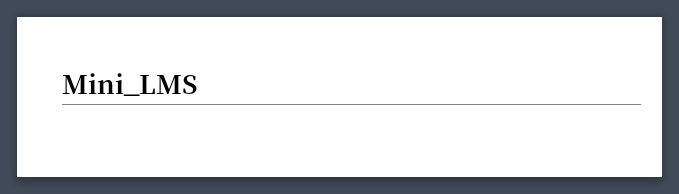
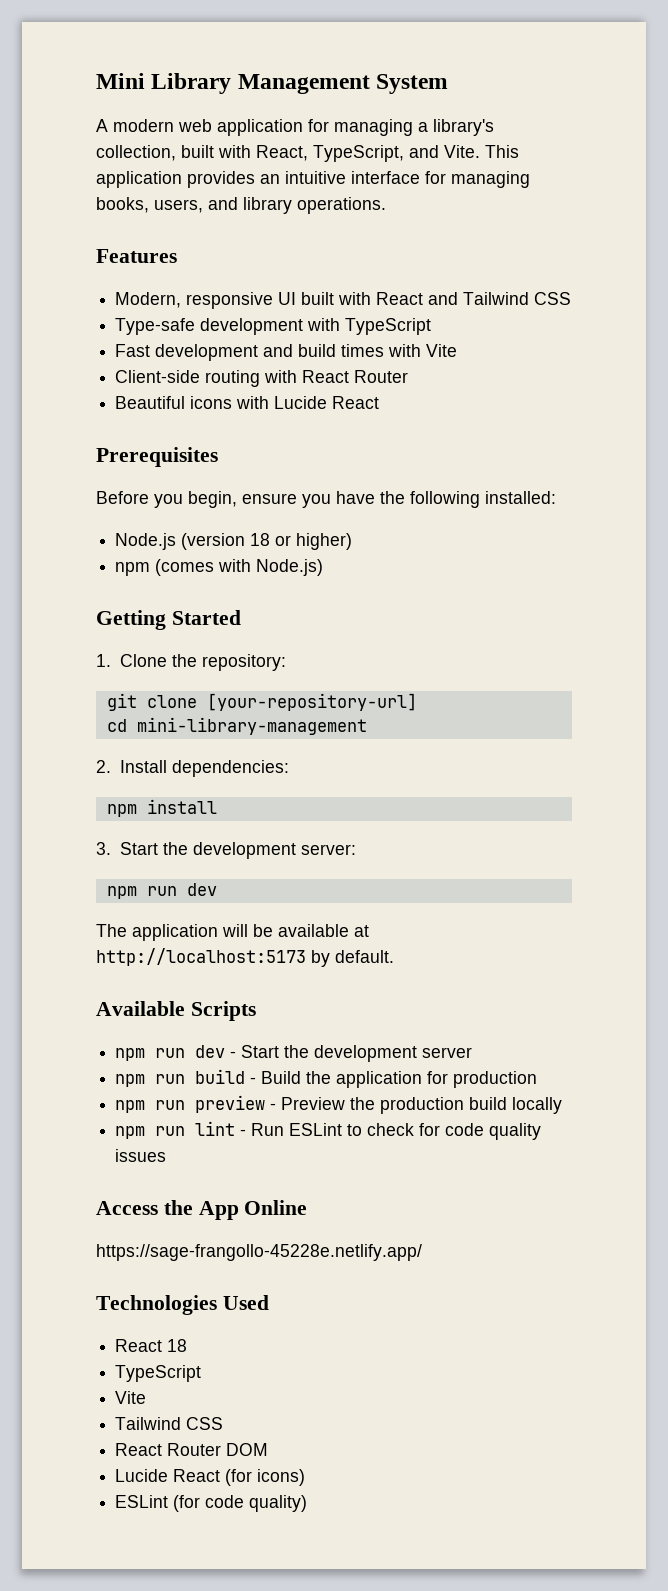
[62,73,198,96] Mini_LMS -> [96,73,449,94] [96,119,494,136] [96,145,519,162] [96,171,530,188] [96,197,386,214] [96,249,177,263] [115,292,572,309] [115,318,432,335] [115,344,458,361] [115,370,409,387] [115,396,380,409] [96,447,218,467] [96,491,556,508] [115,533,353,550] [115,559,324,576] [96,610,241,630] [96,654,286,671] [106,693,417,711] [106,717,367,735] [96,760,289,777] [106,799,217,817] [96,842,356,859] [106,883,217,899] [96,924,369,941] [96,948,394,967] [96,1001,256,1021] [115,1045,473,1062] [115,1069,538,1088] [115,1095,563,1114] [115,1121,542,1140] [115,1149,167,1162] [96,1200,308,1220] [96,1244,422,1261] [96,1295,269,1315] [115,1339,188,1352] [115,1365,202,1382] [115,1391,147,1404] [115,1417,224,1430] [115,1443,269,1456] [115,1469,306,1486] [115,1495,308,1512] Mini Library Management System // A modern web application for managing a library's collection, built with React, TypeScript, and Vite. This application provides an intuitive interface for managing books, users, and library operations. // Features // Modern, responsive UI built with React and Tailwind CSS // Type-safe development with TypeScript // Fast development and build times with Vite // Client-side routing with React Router // Beautiful icons with Lucide React // Prerequisites // Before you begin, ensure you have the following installed: // Node.js (version 18 or higher) // npm (comes with Node.js) // Getting Started // 1. Clone the repository: // git clone [your-repository-url] // cd mini-library-management // 2. Install dependencies: // npm install // 3. Start the development server: // npm run dev // The application will be available at http://localhost:5173 by default. // Available Scripts // npm run dev - Start the development server // npm run build - Build the application for production // npm run preview - Preview the production build locally // npm run lint - Run ESLint to check for code quality issues // Access the App Online // https://sage-frangollo-45228e.netlify.app/ // Technologies Used // React 18 // TypeScript // Vite // Tailwind CSS // React Router DOM // Lucide React (for icons) // ESLint (for code quality)

